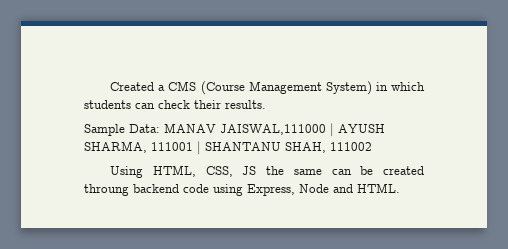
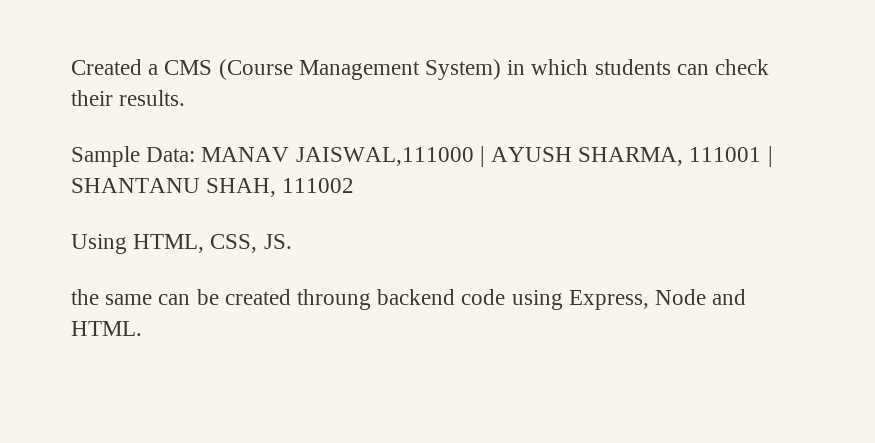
[242,166,257,175] JS -> [263,234,292,249] JS. //

